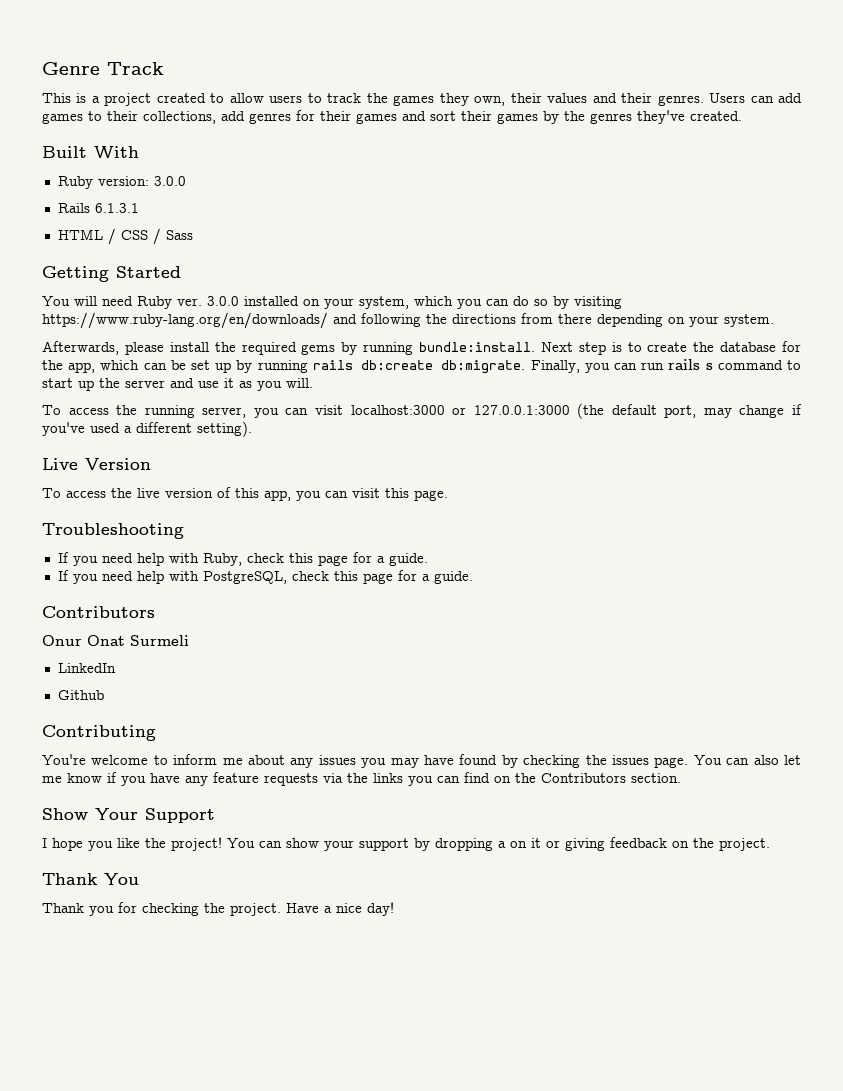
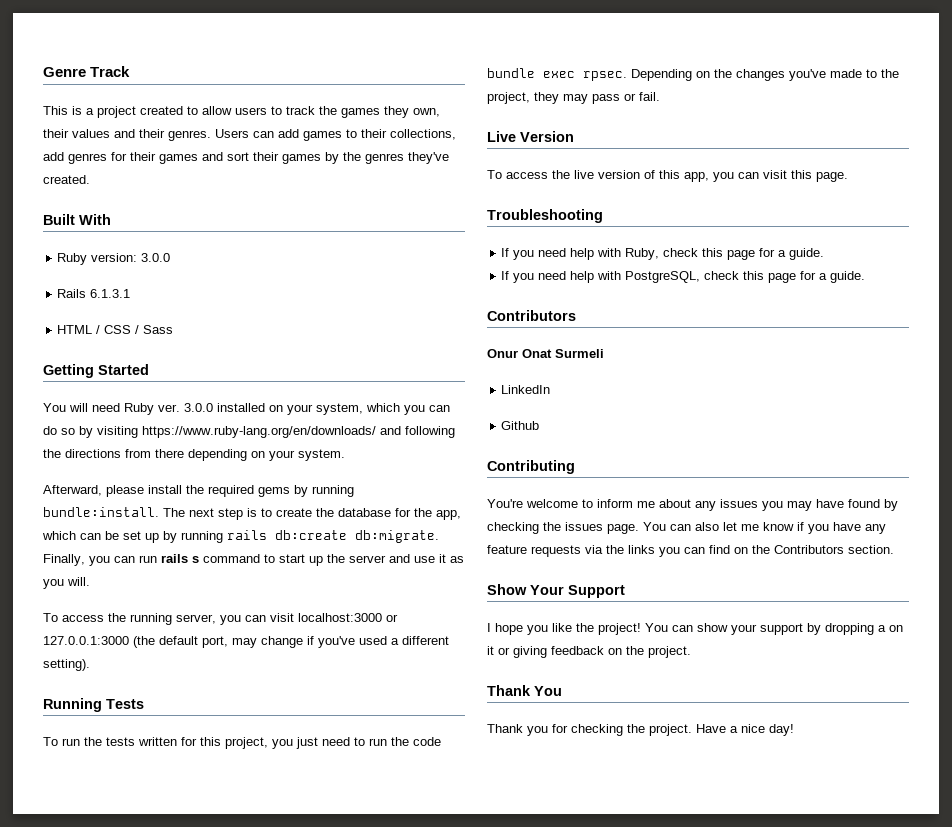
[42,341,119,355] Afterwards, -> [43,485,102,496] Afterward,
[540,342,573,352] Next -> [163,508,214,517] The next
(252, 429) none -> [43,698,144,712] [43,737,441,749] [487,68,899,81] [487,92,660,104] // Running Tests // To run the tests written for this project, you just need to run the code bundle exec rpsec. Depending on the changes you've made to the project, they may pass or fail.

